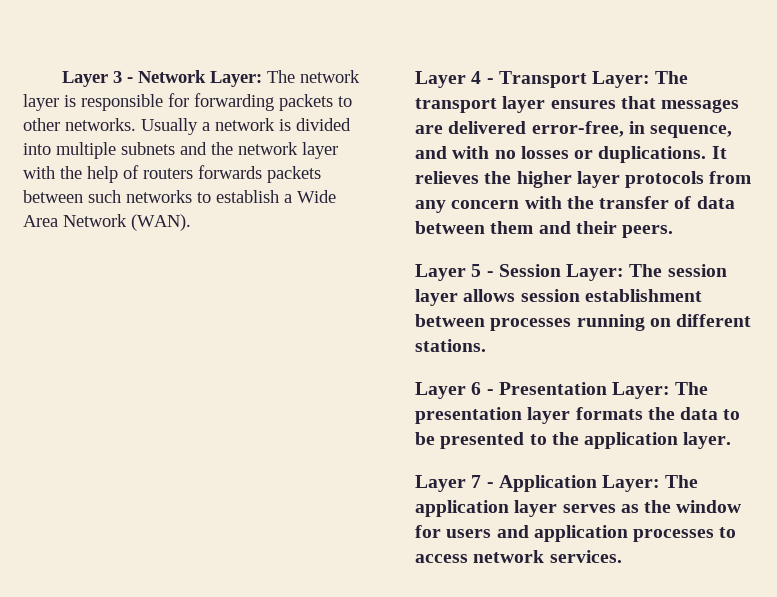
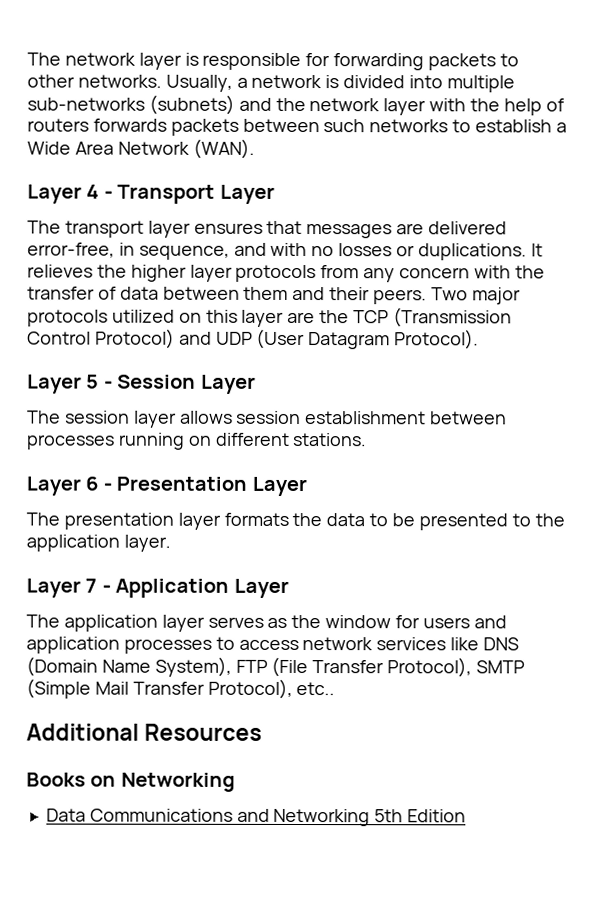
[62,70,263,87] Layer 3 - Network Layer: -> (27, 59) none
[141,118,198,135] Usually -> [165,74,233,92] Usually,
[121,142,175,155] subnets -> [27,94,235,115] sub-networks (subnets)
[592,71,651,88] Layer: -> [219,184,275,204] Layer //
(674, 231) none -> [430,287,521,305] [27,307,512,328] [27,328,480,350] Two major protocols utilized on this layer are the TCP (Transmission Control Protocol) and UDP (User Datagram Protocol).
[566,264,625,281] Layer: -> [200,374,256,394] Layer //
[612,382,671,399] Layer: -> [251,476,307,497] Layer //
[602,475,661,492] Layer: -> [233,578,289,598] Layer //
[549,550,622,563] services. -> [376,637,520,651] [26,656,526,678] [26,678,336,699] [26,723,263,741] [26,772,235,792] [45,808,467,827] services like DNS (Domain Name System), FTP (File Transfer Protocol), SMTP (Simple Mail Transfer Protocol), etc.. // Additional Resources // Books on Networking // Data Communications and Networking 5th Edition

